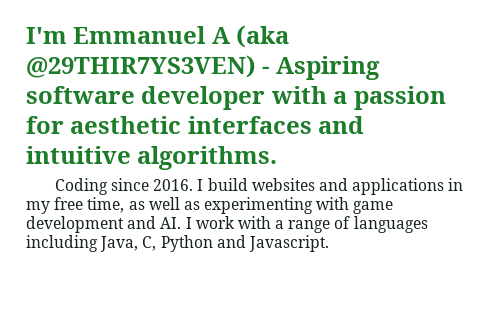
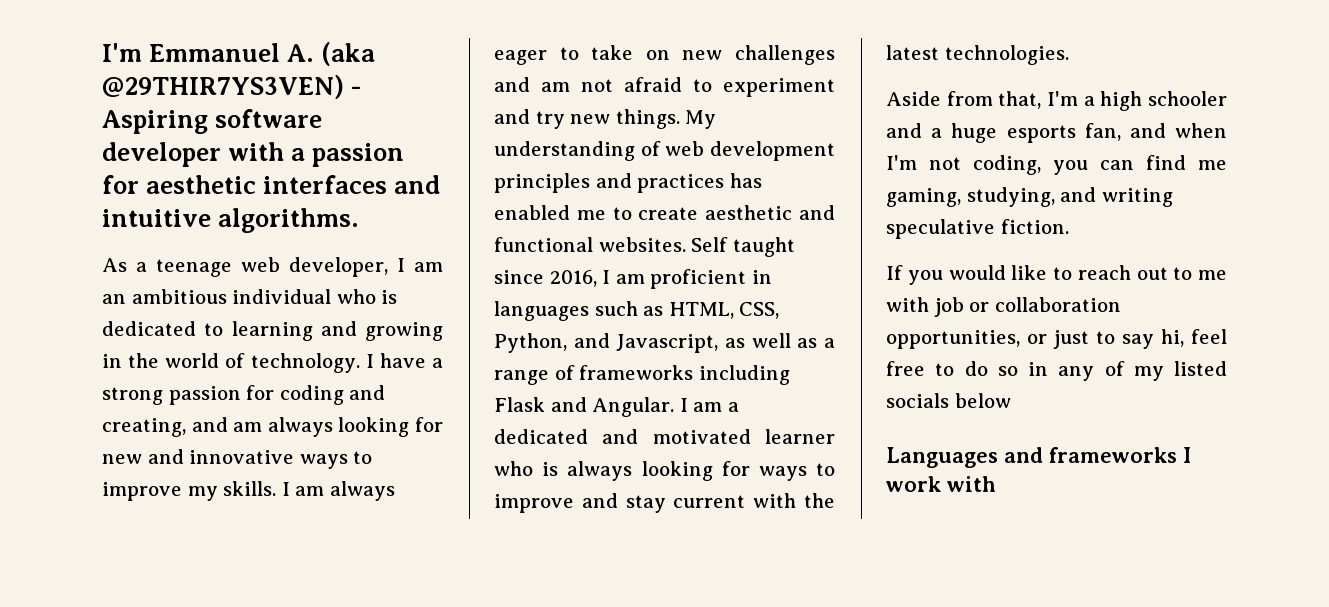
[211,27,231,44] A -> [287,44,315,62] A.
[54,178,464,195] [26,197,394,214] [26,216,428,233] [26,235,329,252] Coding since 2016. I build websites and applications in my free time, as well as experimenting with game development and AI. I work with a range of languages including Java, C, Python and Javascript. -> [102,257,443,277] [102,289,398,304] [102,321,443,341] [102,353,443,373] [102,385,386,405] [102,417,444,437] [102,449,373,469] [102,481,395,501] [494,45,835,65] [494,77,835,97] [494,109,717,129] [494,141,835,161] [494,173,762,193] [494,205,835,220] [494,237,795,257] [494,269,772,289] [494,301,780,321] [494,333,835,353] [494,365,790,385] [494,397,739,417] [494,429,835,444] [494,461,835,481] [494,493,835,513] [886,45,1069,65] [886,91,1227,111] [886,123,1227,143] [886,155,1227,175] [886,187,1173,207] [886,219,1069,239] [886,265,1227,285] [886,297,1121,317] [886,329,1227,349] [886,361,1227,381] [886,393,1011,408] [886,447,1191,468] [886,476,996,492] As a teenage web developer, I am an ambitious individual who is dedicated to learning and growing in the world of technology. I have a strong passion for coding and creating, and am always looking for new and innovative ways to improve my skills. I am always eager to take on new challenges and am not afraid to experiment and try new things. My understanding of web development principles and practices has enabled me to create aesthetic and functional websites. Self taught since 2016, I am proficient in languages such as HTML, CSS, Python, and Javascript, as well as a range of frameworks including Flask and Angular. I am a dedicated and motivated learner who is always looking for ways to improve and stay current with the latest technologies. // Aside from that, I'm a high schooler and a huge esports fan, and when I'm not coding, you can find me gaming, studying, and writing speculative fiction. // If you would like to reach out to me with job or collaboration opportunities, or just to say hi, feel free to do so in any of my listed socials below // Languages and frameworks I work with

